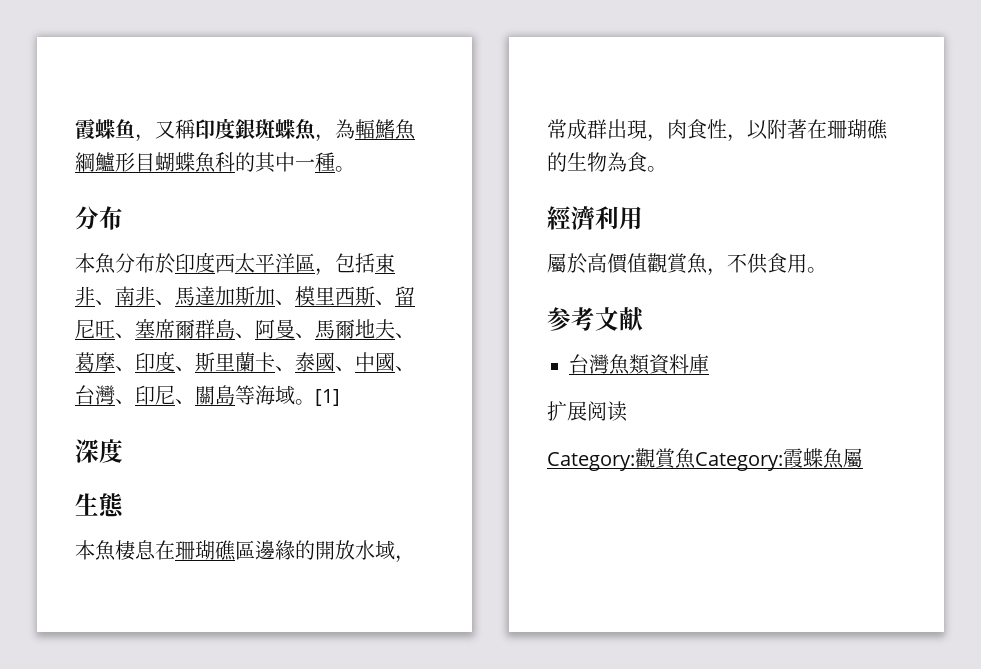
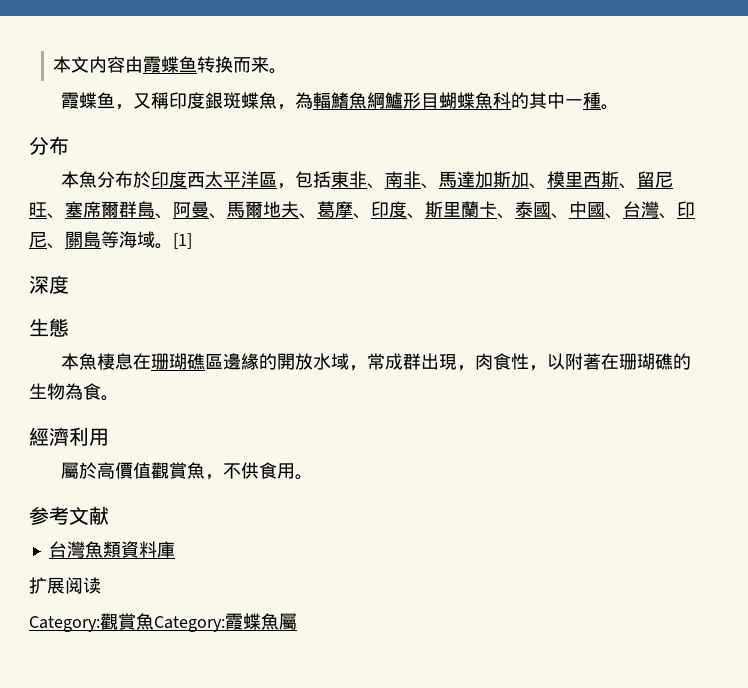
(75, 129) none -> [53,56,288,74] 本文内容由霞蝶鱼转换而来。 //

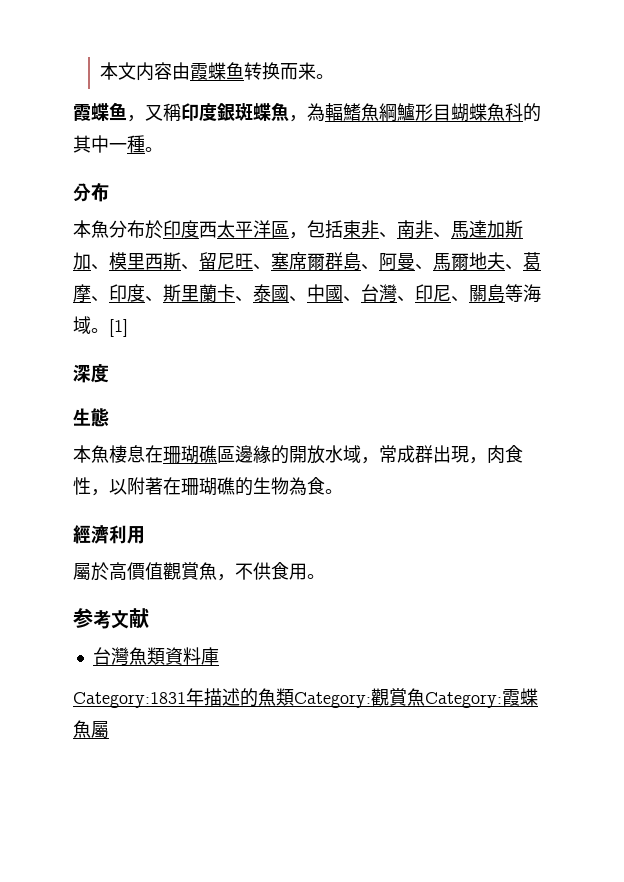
[29,577,101,594] 扩展阅读 // -> [73,688,294,708] Category:1831年描述的魚類

